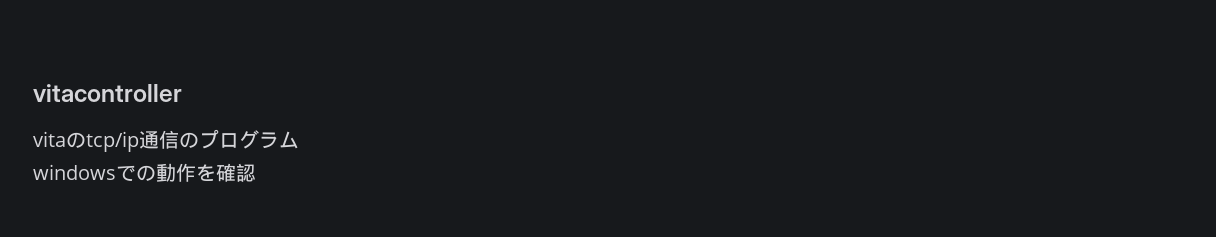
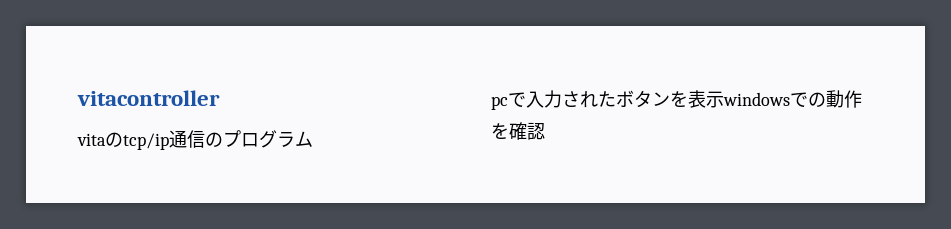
(299, 140) none -> [491,90,724,110] pcで入力されたボタンを表示

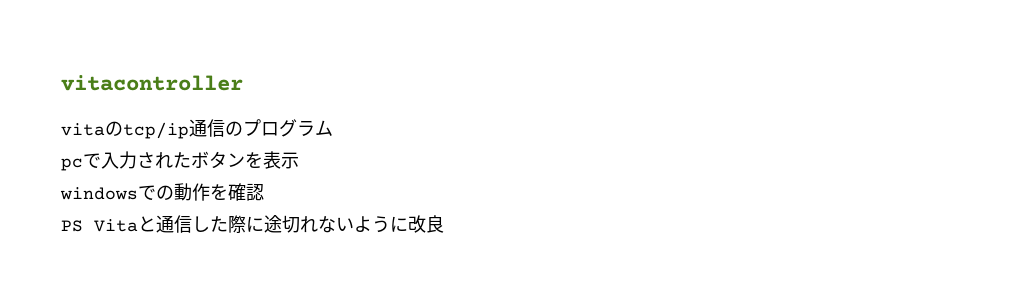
(724, 99) none -> (299, 160) //
(545, 131) none -> [61,215,444,234] // PS Vitaと通信した際に途切れないように改良

